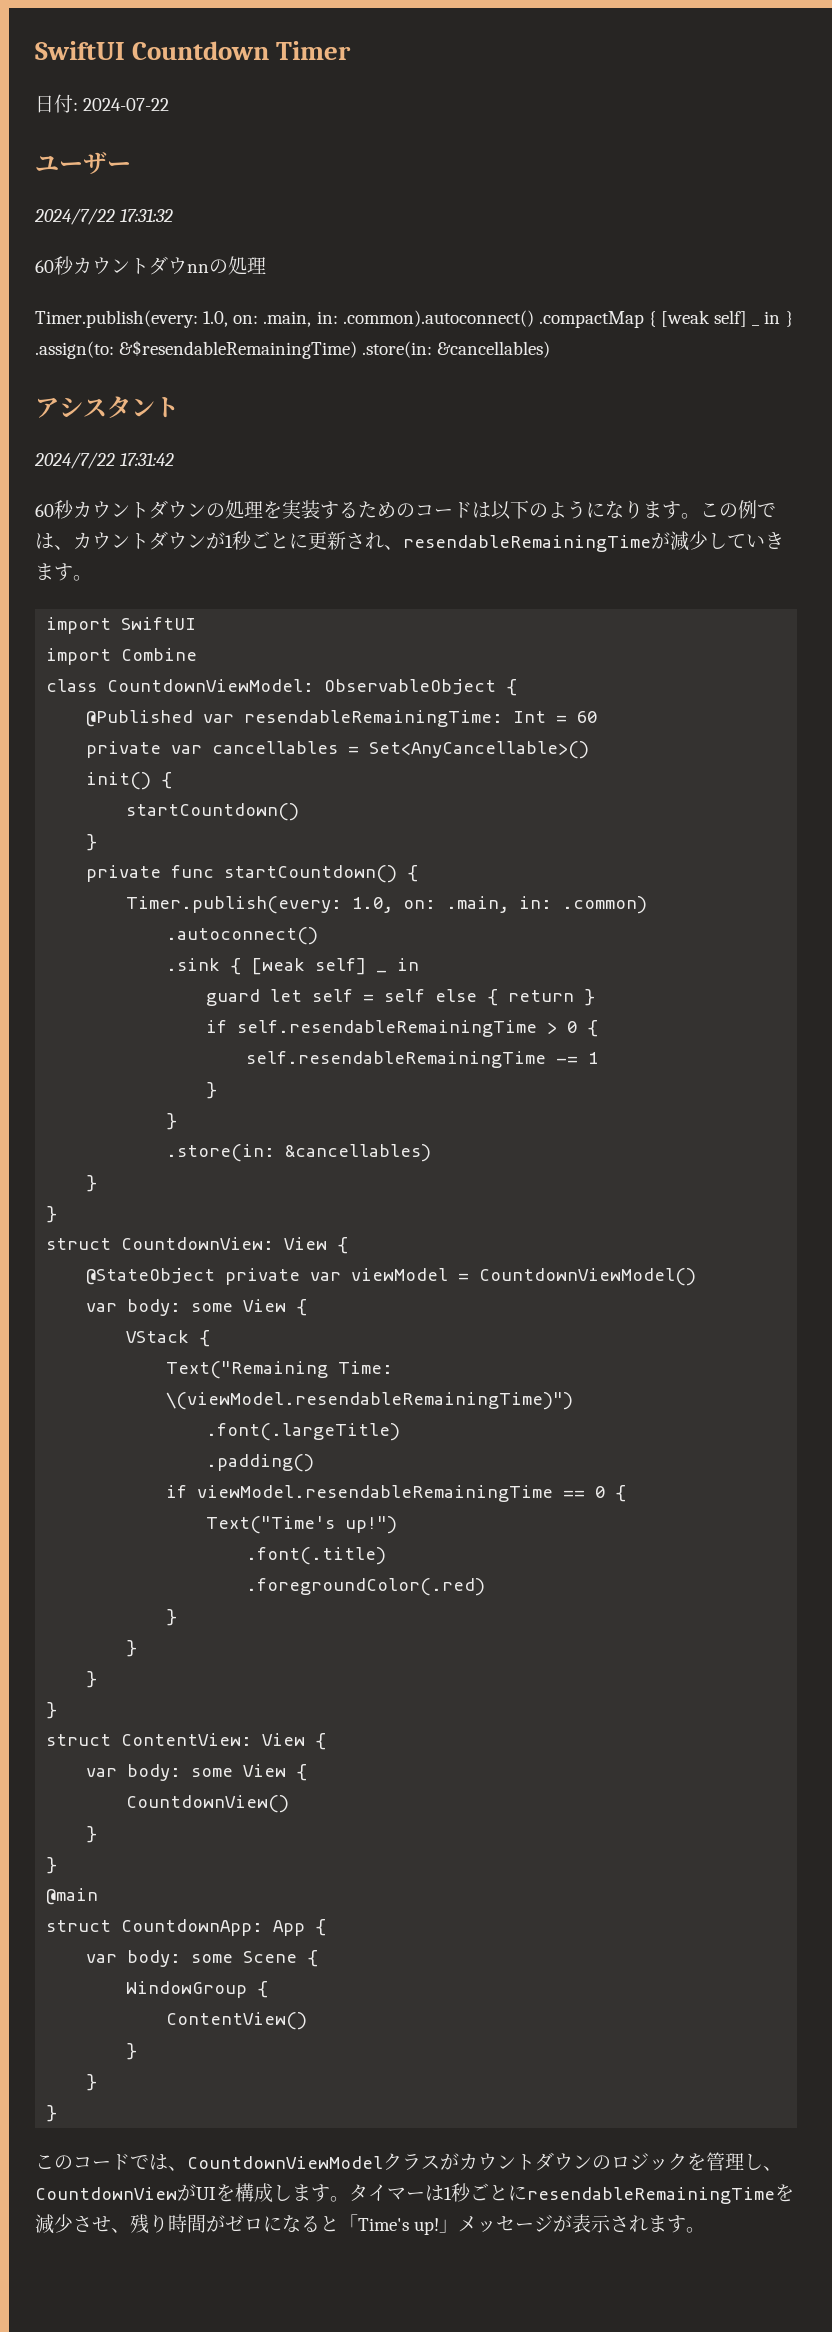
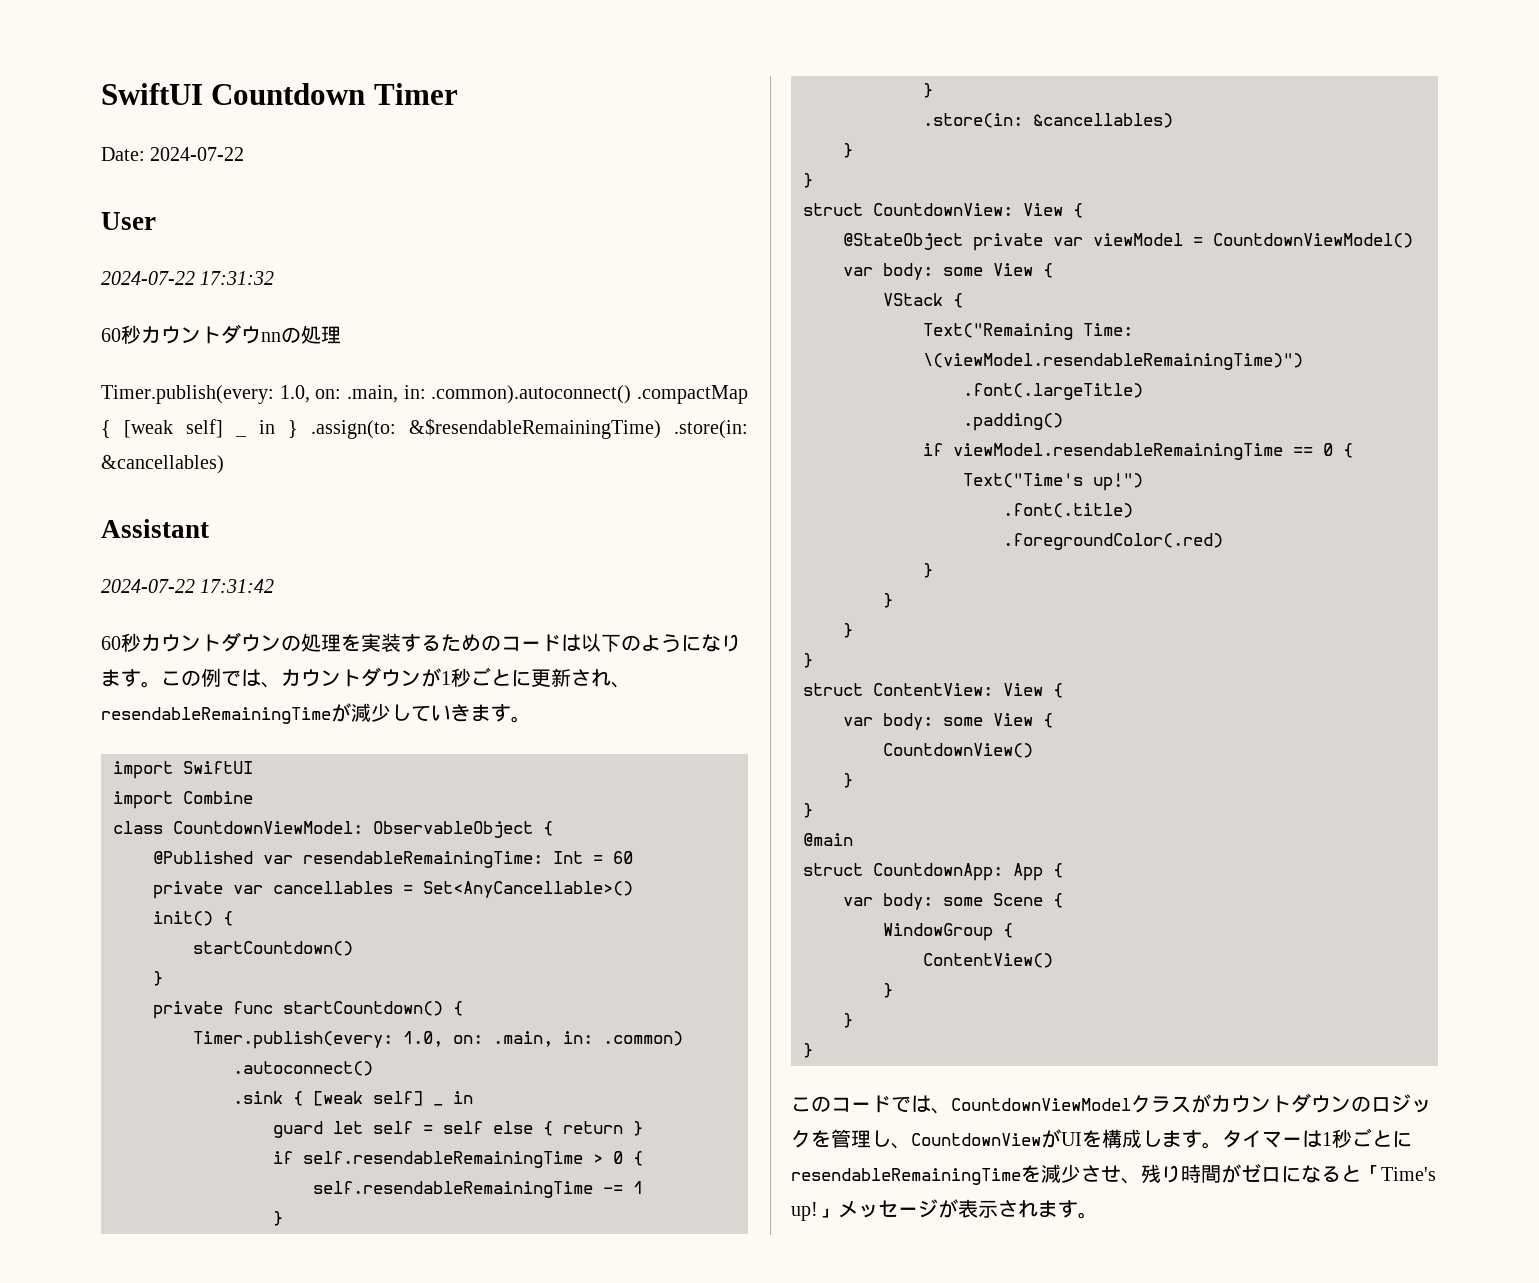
[35,94,78,113] 日付: -> [101,147,145,161] Date:
[35,152,131,175] [34,208,115,225] ユーザー // 2024/7/22 -> [101,212,156,230] [101,271,195,285] User // 2024-07-22
[35,396,179,419] [34,452,115,469] アシスタント // 2024/7/22 -> [101,519,209,538] [101,579,195,593] Assistant // 2024-07-22

